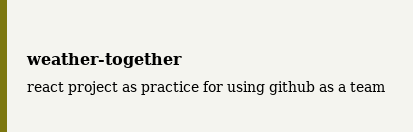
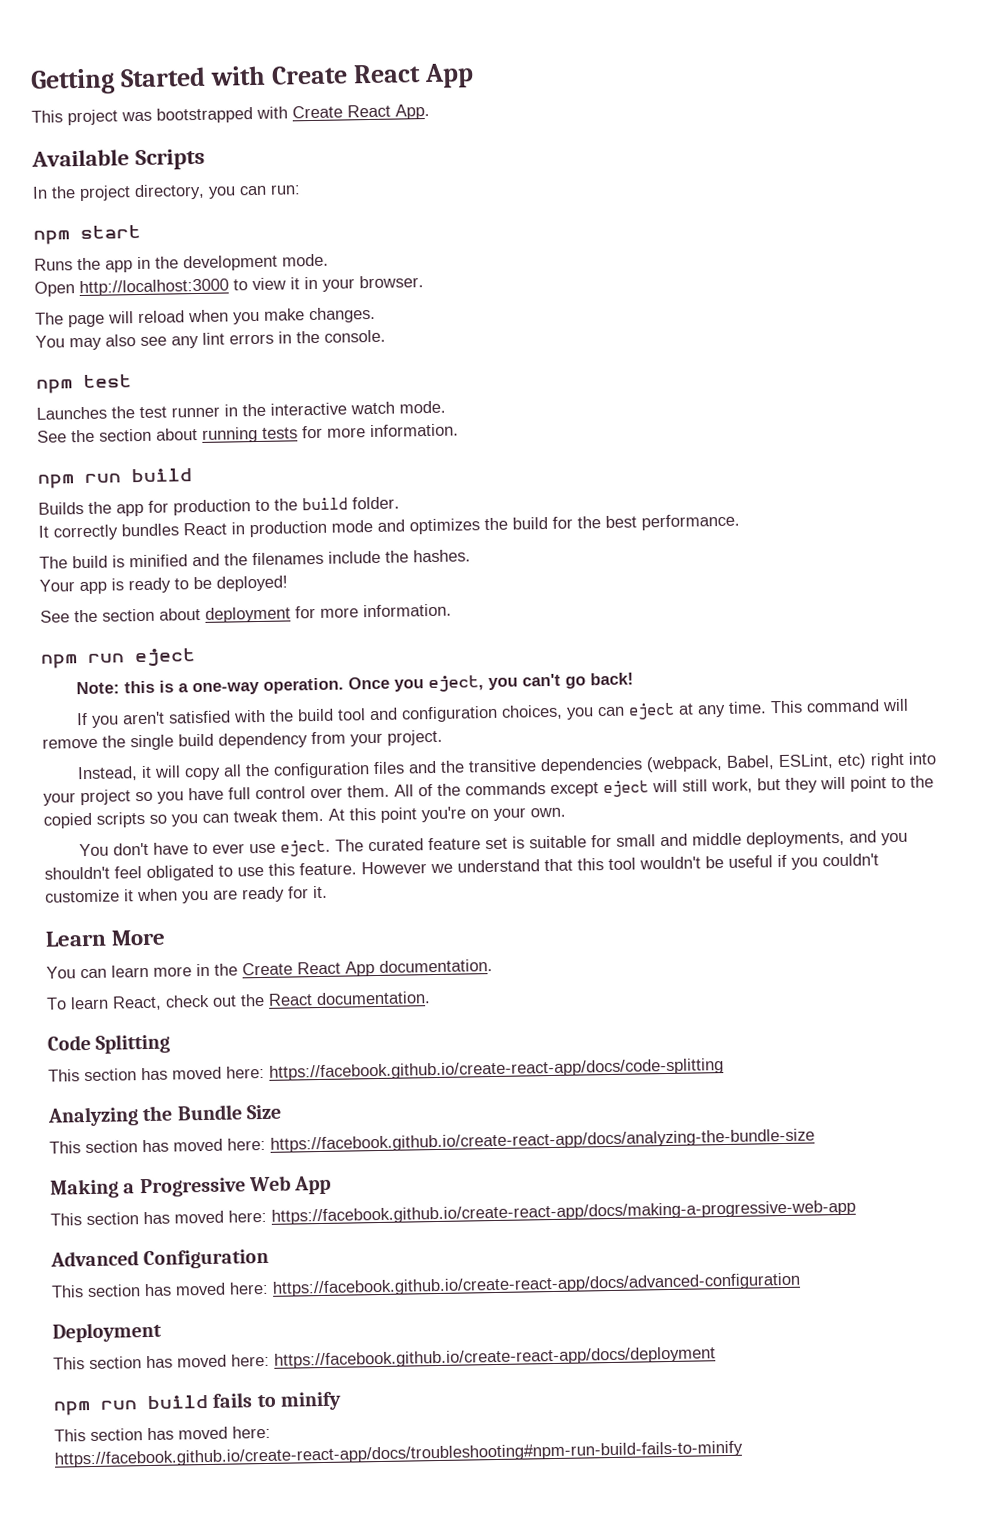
[26,53,182,68] [27,81,385,95] weather-together // react project as practice for using github as a team -> [30,63,475,95] [31,103,430,126] [31,148,206,171] [32,183,301,202] [33,224,141,245] [34,253,329,273] [34,275,424,297] [35,306,376,328] [35,329,386,351] [36,374,132,394] [36,400,446,420] [37,423,459,443] [37,468,193,489] [38,496,400,517] [38,513,740,541] [39,549,471,569] [39,575,288,595] [40,603,452,623] [40,648,196,669] [76,672,635,696] [76,698,910,728] [42,729,443,751] [77,752,938,782] [43,775,934,806] [43,806,566,829] [79,830,909,857] [44,853,879,881] [45,885,328,904] [45,929,167,947] [46,959,493,979] [46,991,431,1011] [47,1033,171,1054] [48,1058,724,1082] [47,1104,282,1127] [49,1128,815,1154] [50,1175,332,1199] [50,1199,856,1226] [50,1248,270,1270] [51,1272,801,1298] [52,1321,162,1343] [53,1346,716,1370] [53,1391,342,1416] [54,1425,271,1442] [54,1440,743,1468] Getting Started with Create React App // This project was bootstrapped with Create React App. // Available Scripts // In the project directory, you can run: // npm start // Runs the app in the development mode. // Open http://localhost:3000 to view it in your browser. // The page will reload when you make changes. // You may also see any lint errors in the console. // npm test // Launches the test runner in the interactive watch mode. // See the section about running tests for more information. // npm run build // Builds the app for production to the build folder. // It correctly bundles React in production mode and optimizes the build for the best performance. // The build is minified and the filenames include the hashes. // Your app is ready to be deployed! // See the section about deployment for more information. // npm run eject // Note: this is a one-way operation. Once you eject, you can't go back! // If you aren't satisfied with the build tool and configuration choices, you can eject at any time. This command will remove the single build dependency from your project. // Instead, it will copy all the configuration files and the transitive dependencies (webpack, Babel, ESLint, etc) right into your project so you have full control over them. All of the commands except eject will still work, but they will point to the copied scripts so you can tweak them. At this point you're on your own. // You don't have to ever use eject. The curated feature set is suitable for small and middle deployments, and you shouldn't feel obligated to use this feature. However we understand that this tool wouldn't be useful if you couldn't customize it when you are ready for it. // Learn More // You can learn more in the Create React App documentation. // To learn React, check out the React documentation. // Code Splitting // This section has moved here: https://facebook.github.io/create-react-app/docs/code-splitting // Analyzing the Bundle Size // This section has moved here: https://facebook.github.io/create-react-app/docs/analyzing-the-bundle-size // Making a Progressive Web App // This section has moved here: https://facebook.github.io/create-react-app/docs/making-a-progressive-web-app // Advanced Configuration // This section has moved here: https://facebook.github.io/create-react-app/docs/advanced-configuration // Deployment // This section has moved here: https://facebook.github.io/create-react-app/docs/deployment // npm run build fails to minify // This section has moved here: https://facebook.github.io/create-react-app/docs/troubleshooting#npm-run-build-fails-to-minify

